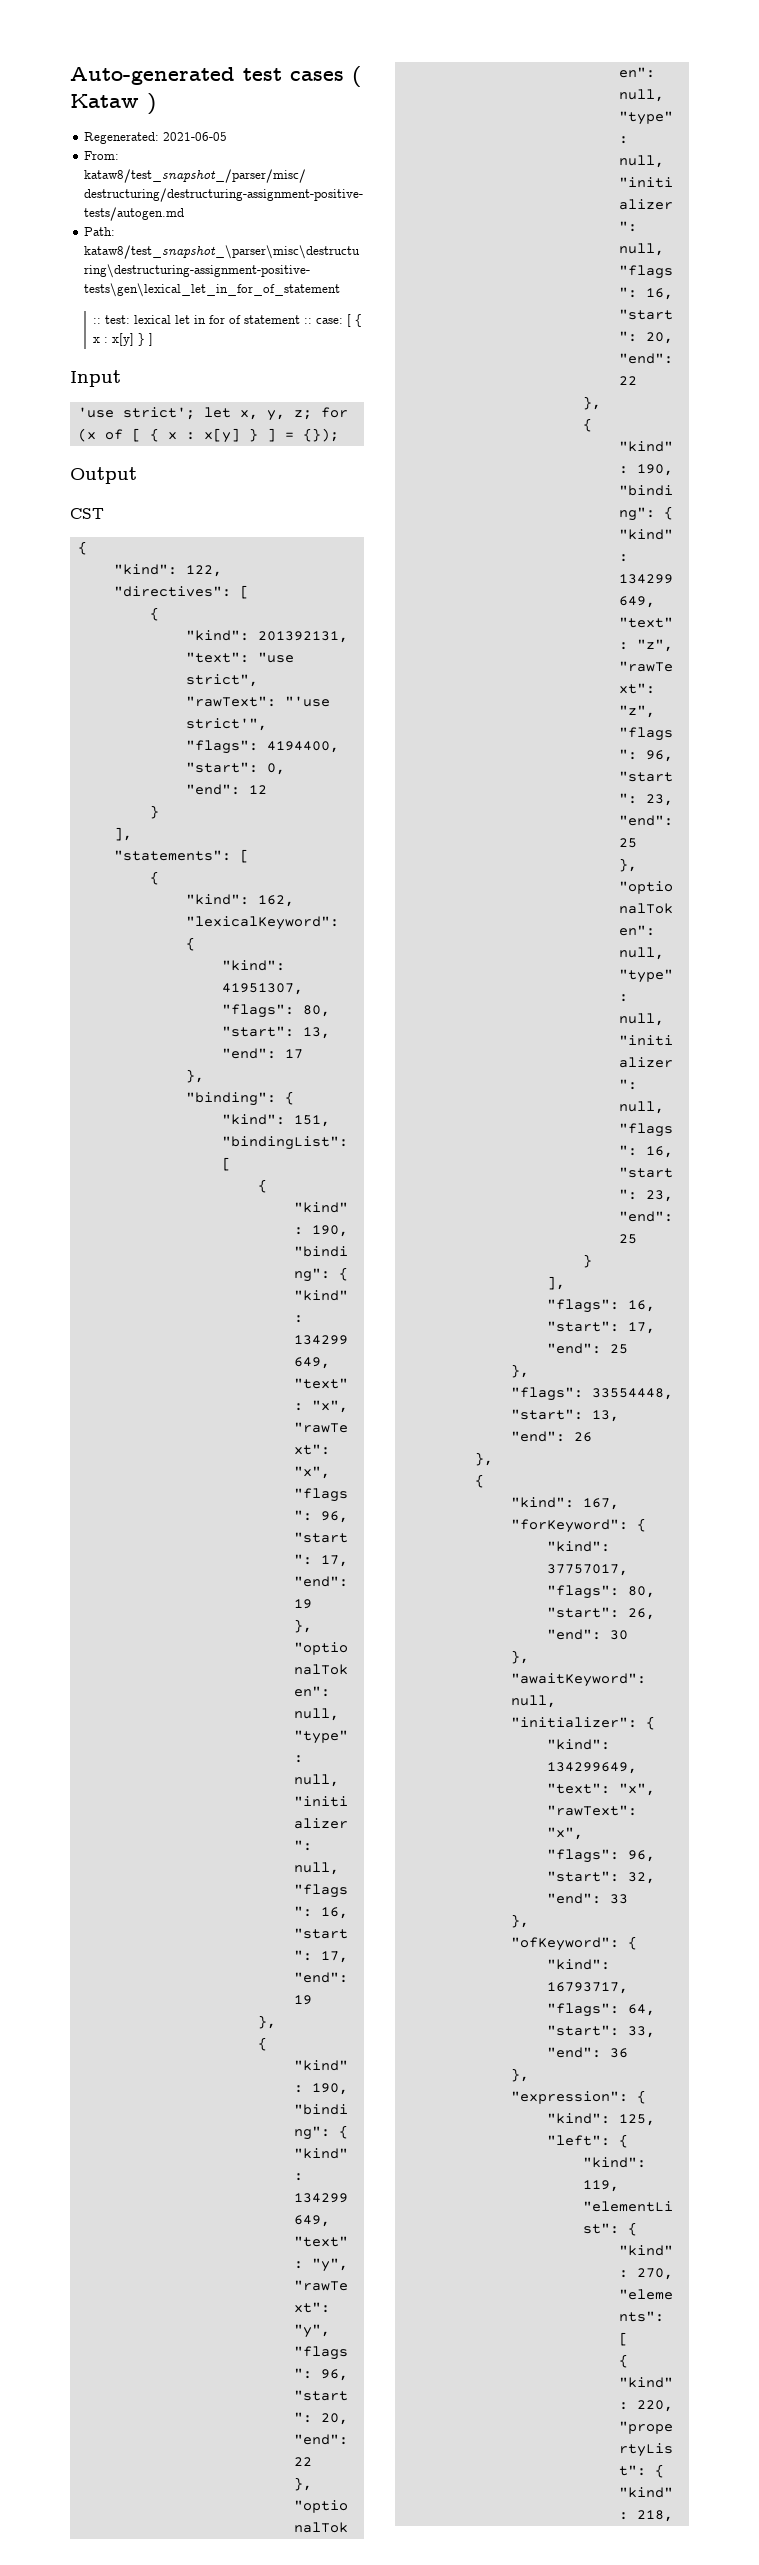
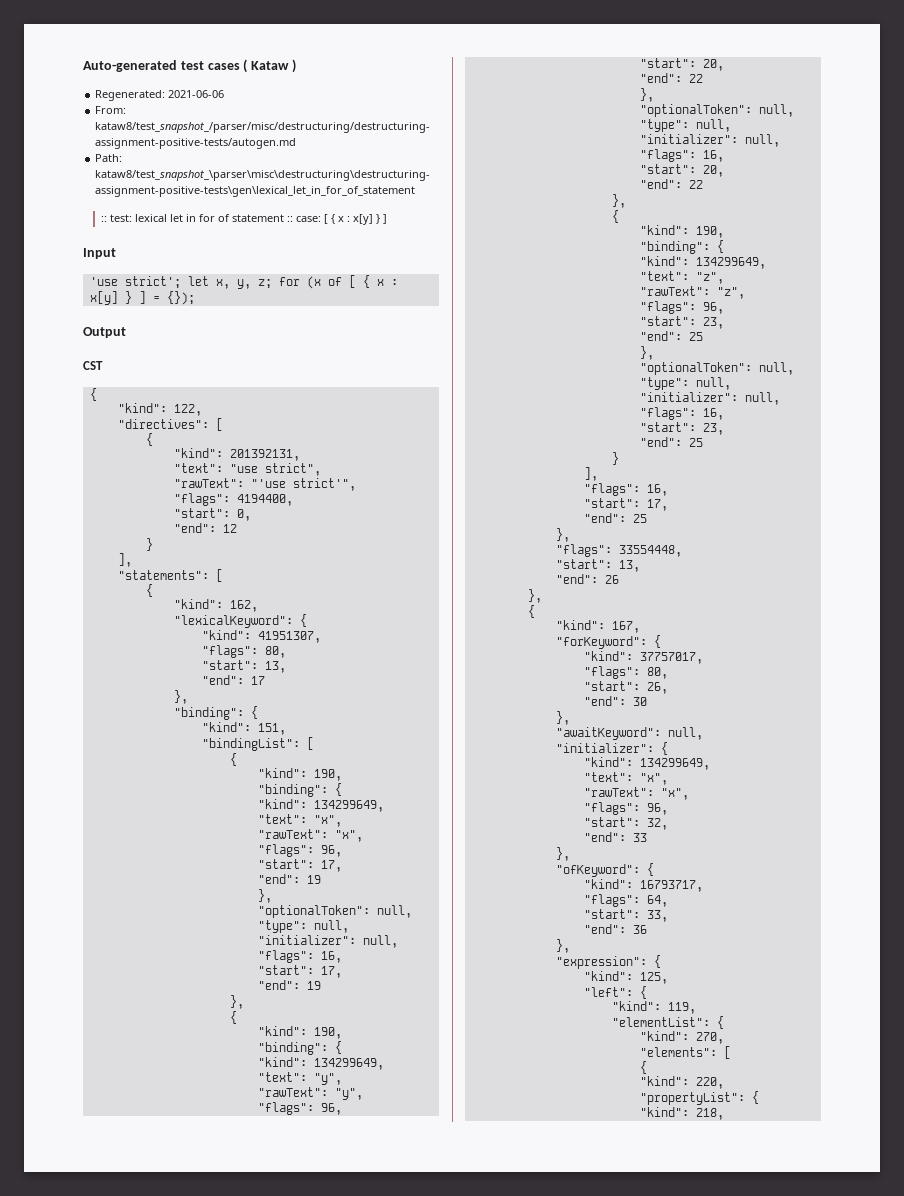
[163,132,228,141] 2021-06-05 -> [168,90,225,98] 2021-06-06

